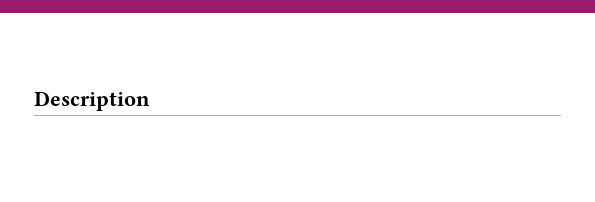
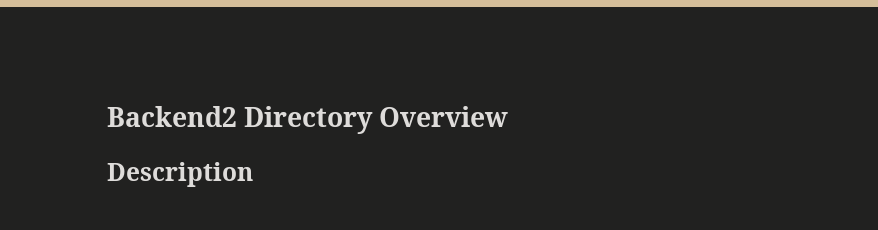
(34, 101) none -> [107,106,509,134] Backend2 Directory Overview //

